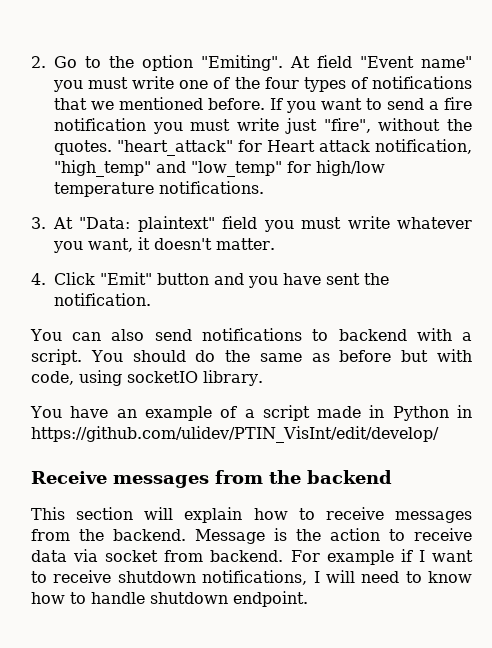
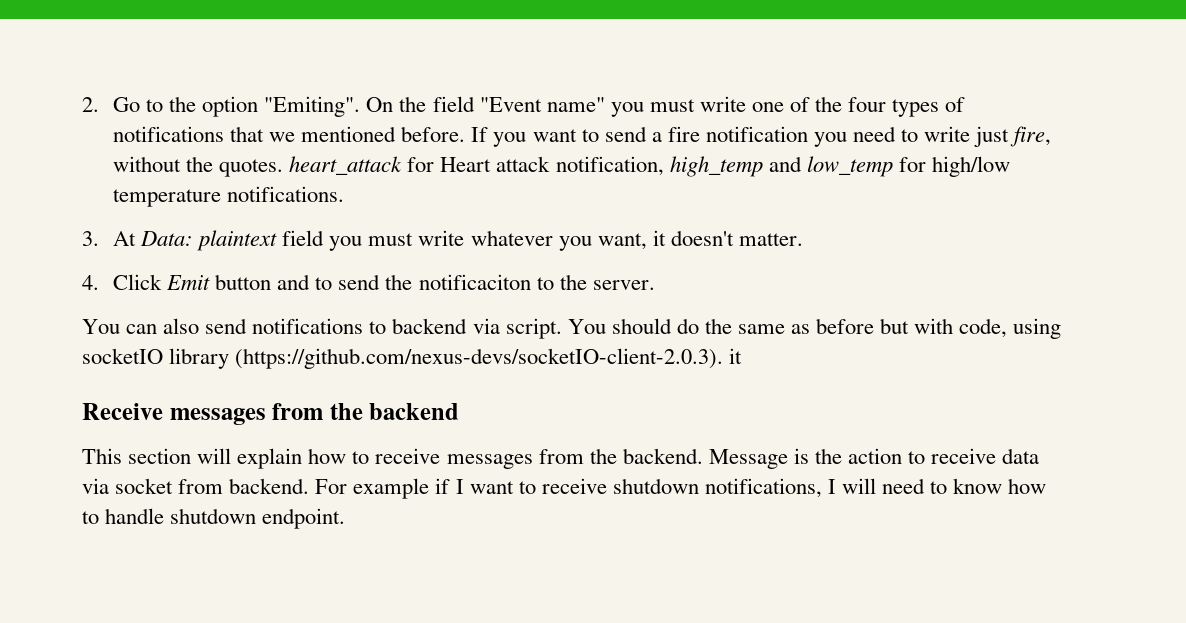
[290,56,310,68] At -> [366,96,427,112] On the
[190,119,231,131] must -> [853,126,919,142] need to
[323,118,371,133] "fire", -> [1010,126,1052,147] fire,
[117,140,233,156] "heart_attack" -> [289,156,403,175] heart_attack
[54,160,282,177] "high_temp" and "low_temp" -> [669,156,893,177] high_temp and low_temp
[79,216,215,232] "Data: plaintext" -> [140,230,278,251] Data: plaintext
[100,272,152,285] "Emit" -> [166,275,211,290] Emit
[248,273,389,288] [54,293,151,306] you have sent the notification. -> [315,274,655,290] to send the notificaciton to the server.
[416,328,472,341] with a -> [472,318,500,334] via
[203,370,263,386] [30,405,472,421] [31,426,439,443] library. // You have an example of a script made in Python in https://github.com/ulidev/PTIN_VisInt/edit/develop/ -> [169,348,743,369] library (https://github.com/nexus-devs/socketIO-client-2.0.3). it

